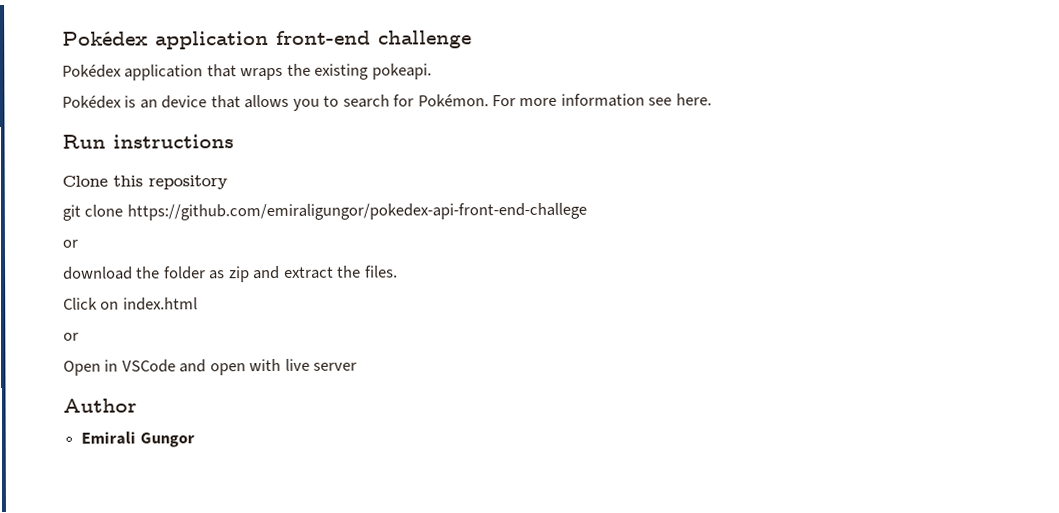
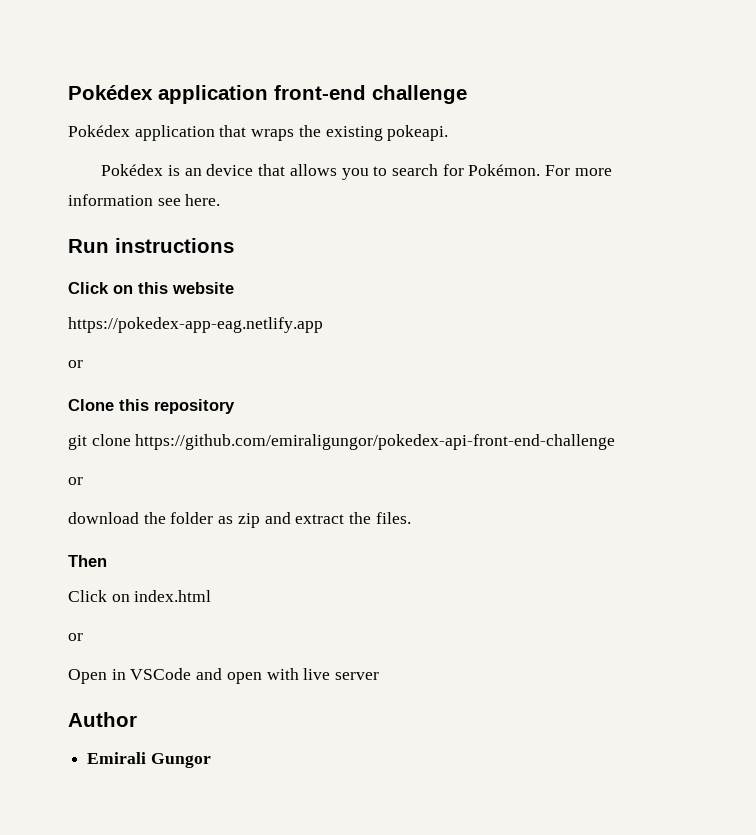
(234, 141) none -> [68,282,234,294] [68,317,323,333] [68,360,83,368] // Click on this website // https://pokedex-app-eag.netlify.app // or
[126,202,587,221] https://github.com/emiraligungor/pokedex-api-front-end-challege -> [135,434,616,450] https://github.com/emiraligungor/pokedex-api-front-end-challenge
(398, 271) none -> [68,555,107,567] // Then

